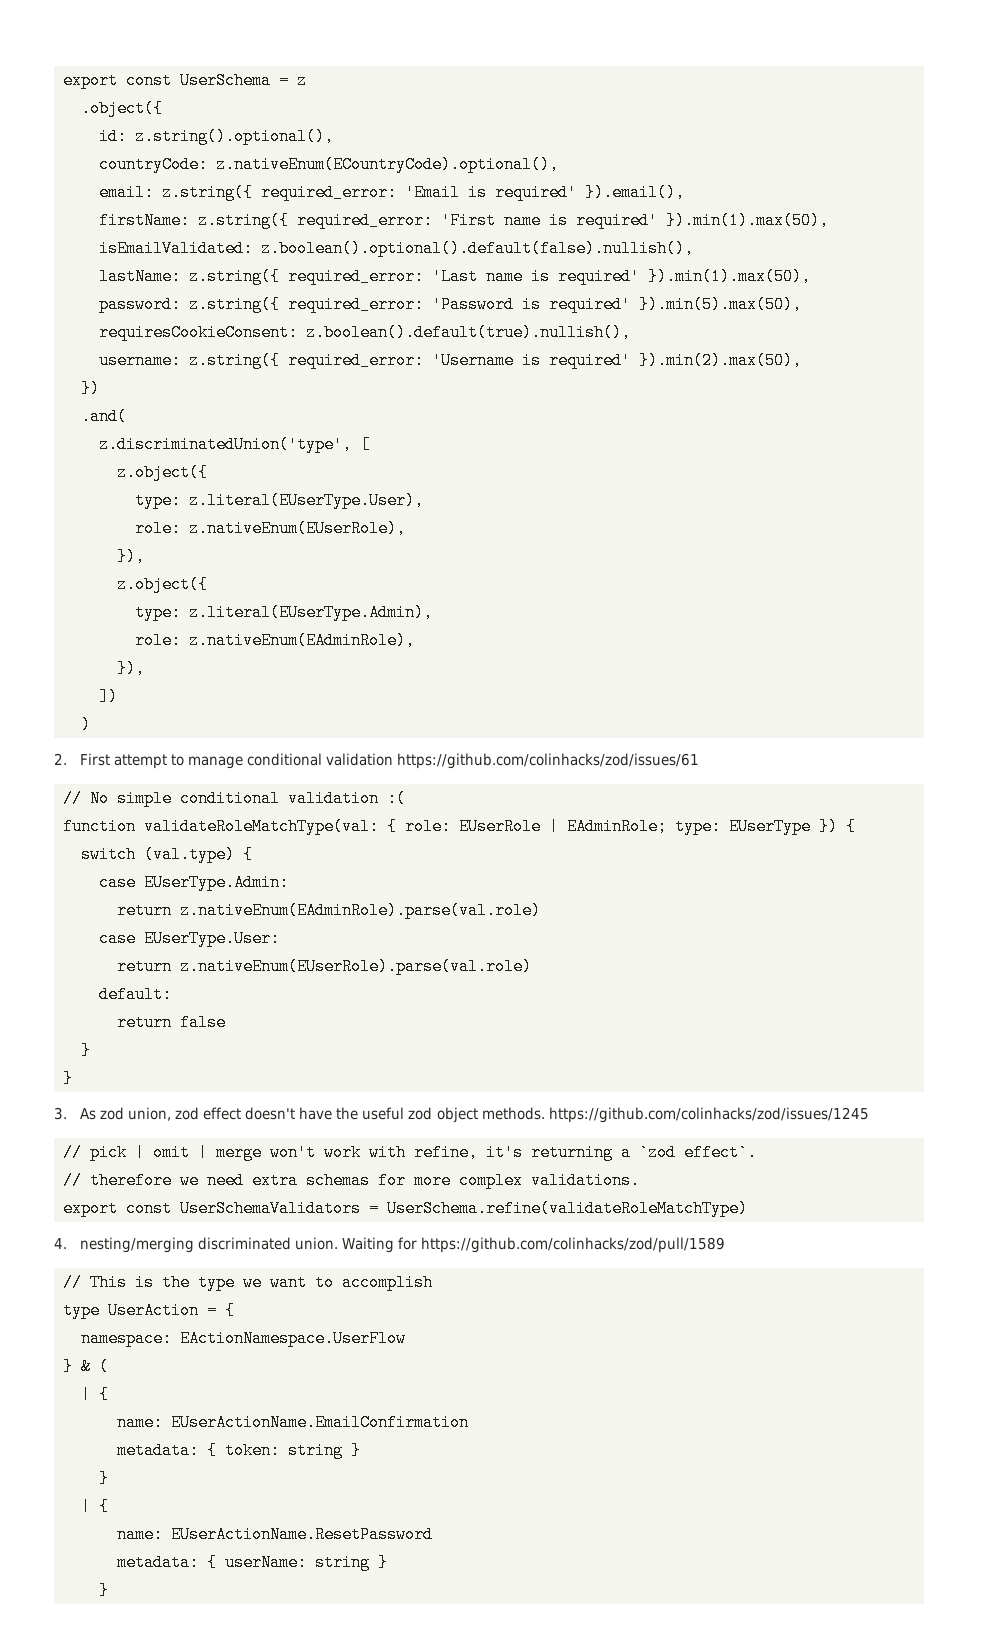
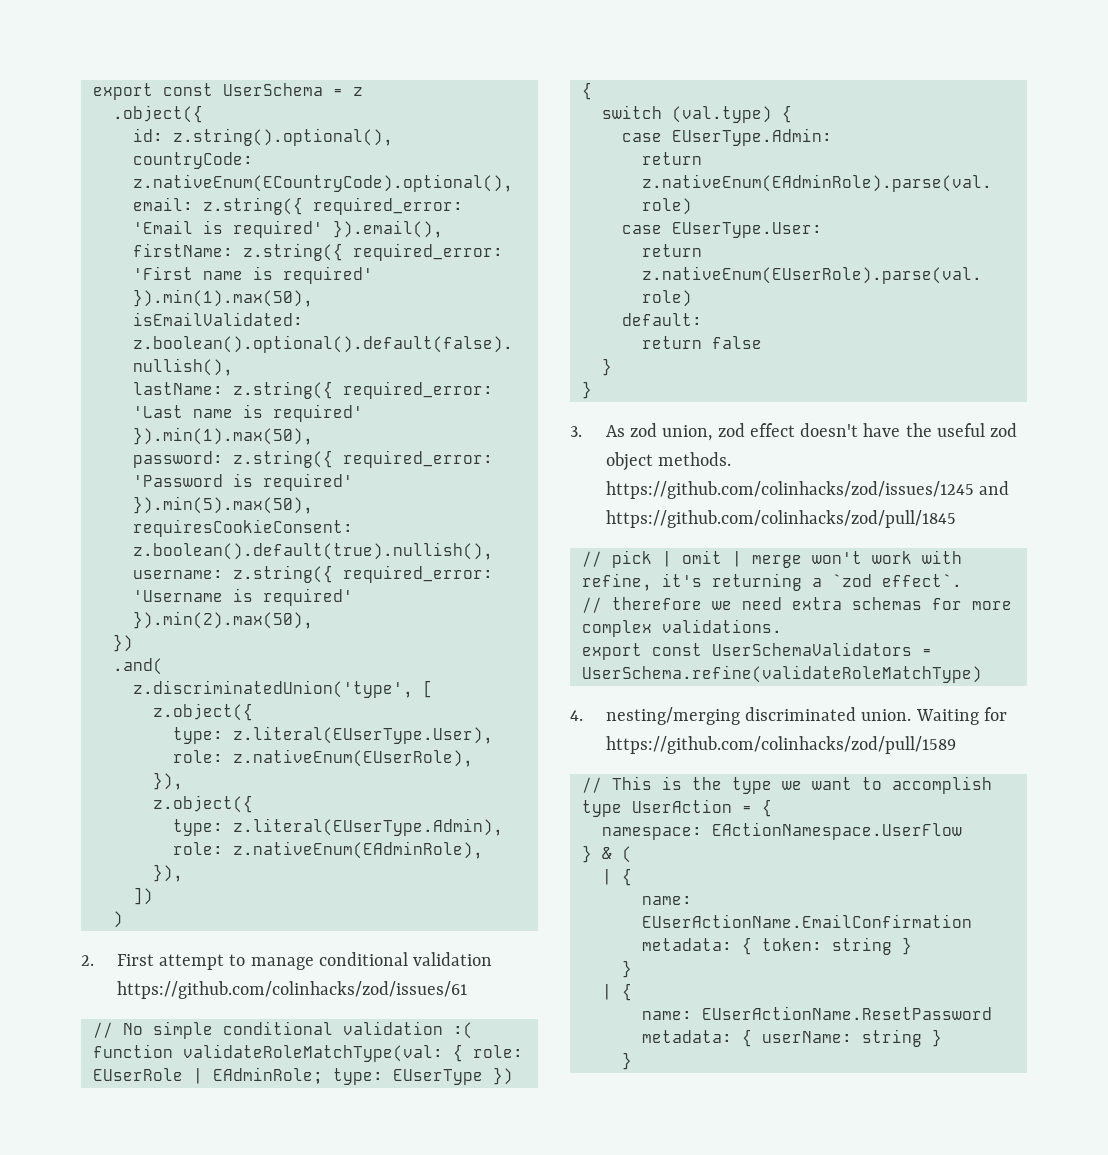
(869, 1115) none -> [978,481,1009,495] [605,510,956,528] and https://github.com/colinhacks/zod/pull/1845

